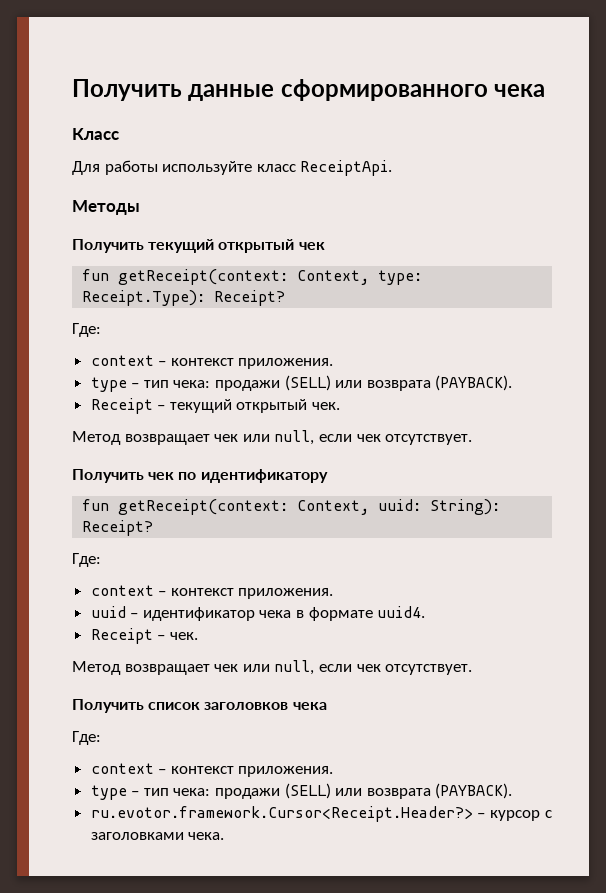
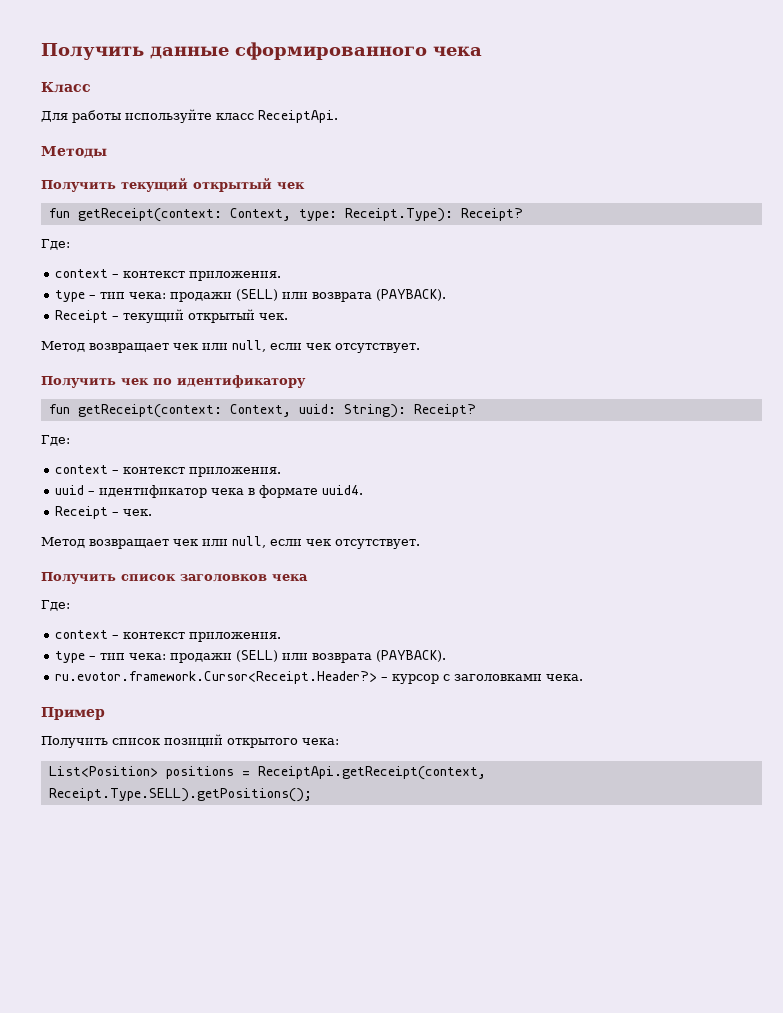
(225, 836) none -> [41,707,105,720] [41,734,339,748] [48,766,486,780] [48,788,312,802] // Пример // Получить список позиций открытого чека: // List<Position> positions = ReceiptApi.getReceipt(context, Receipt.Type.SELL).getPositions();

